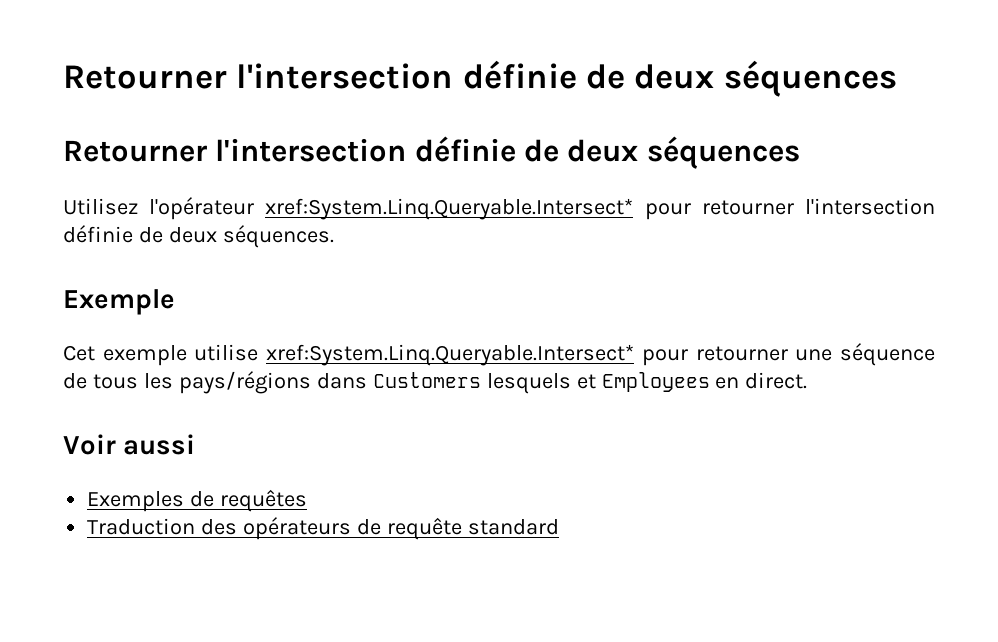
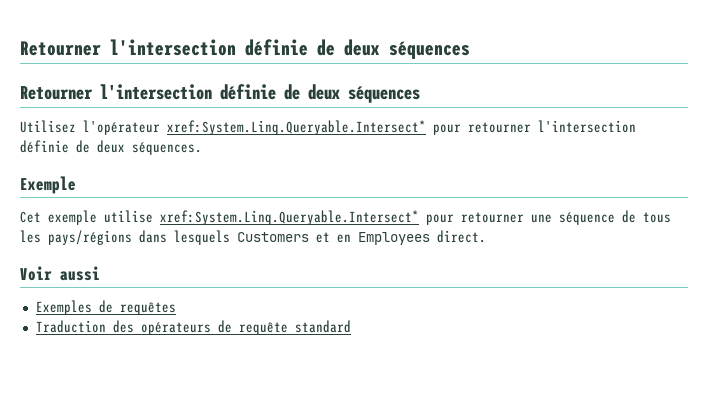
[372,372,740,394] Customers lesquels et Employees en -> [174,230,430,245] lesquels Customers et en Employees

